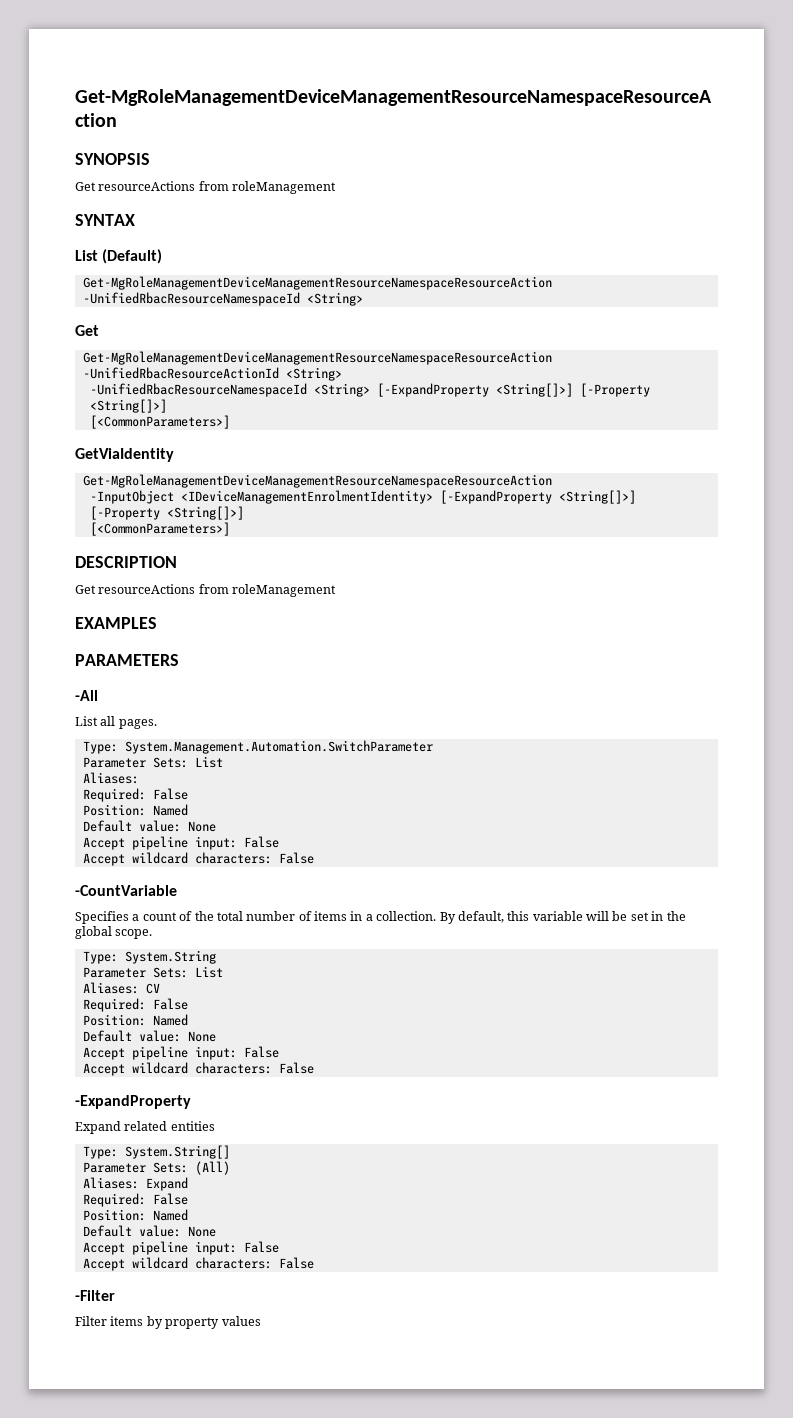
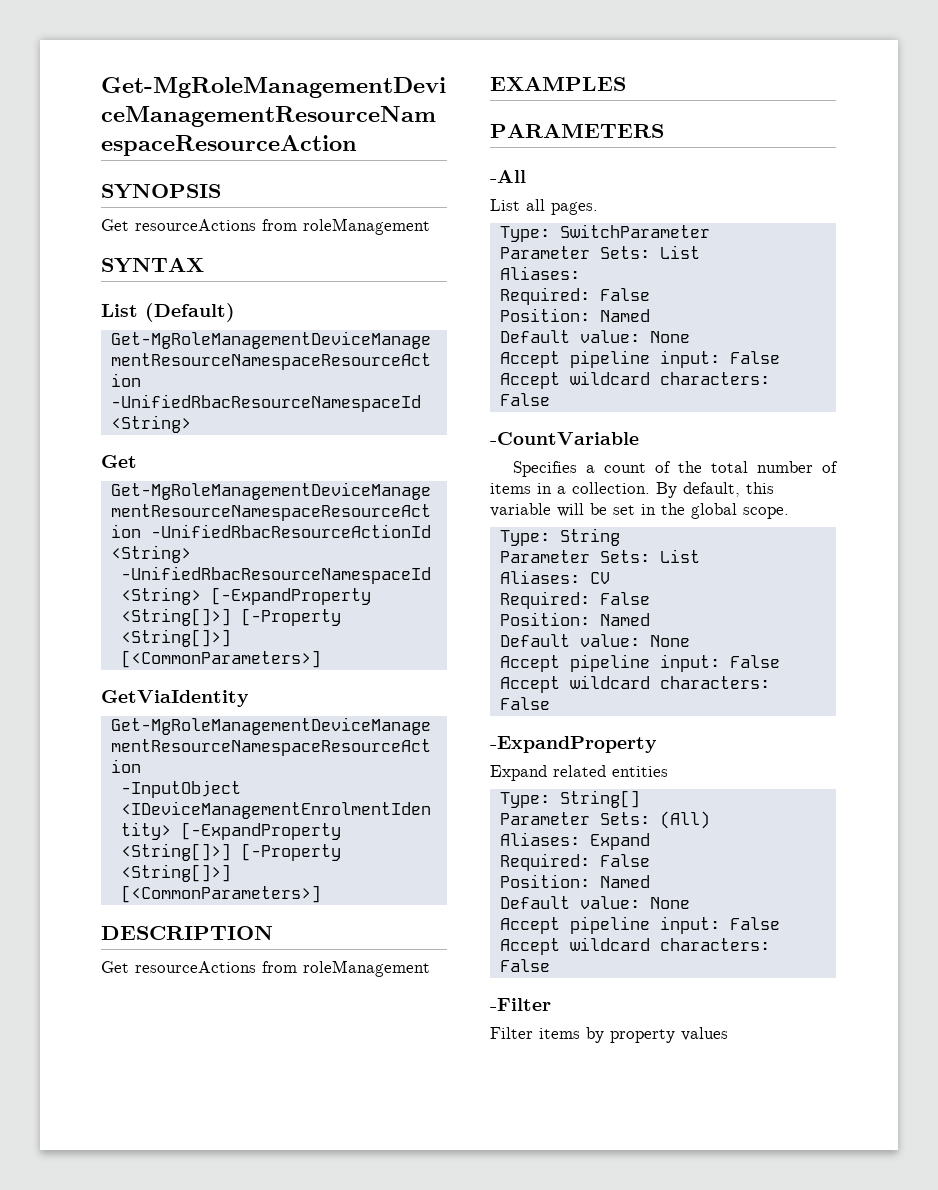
[124,740,433,754] System.Management.Automation.SwitchParameter -> [559,224,710,238] SwitchParameter
[124,950,216,964] System.String -> [559,528,620,546] String
[124,1145,230,1159] System.String[] -> [559,790,640,808] String[]

